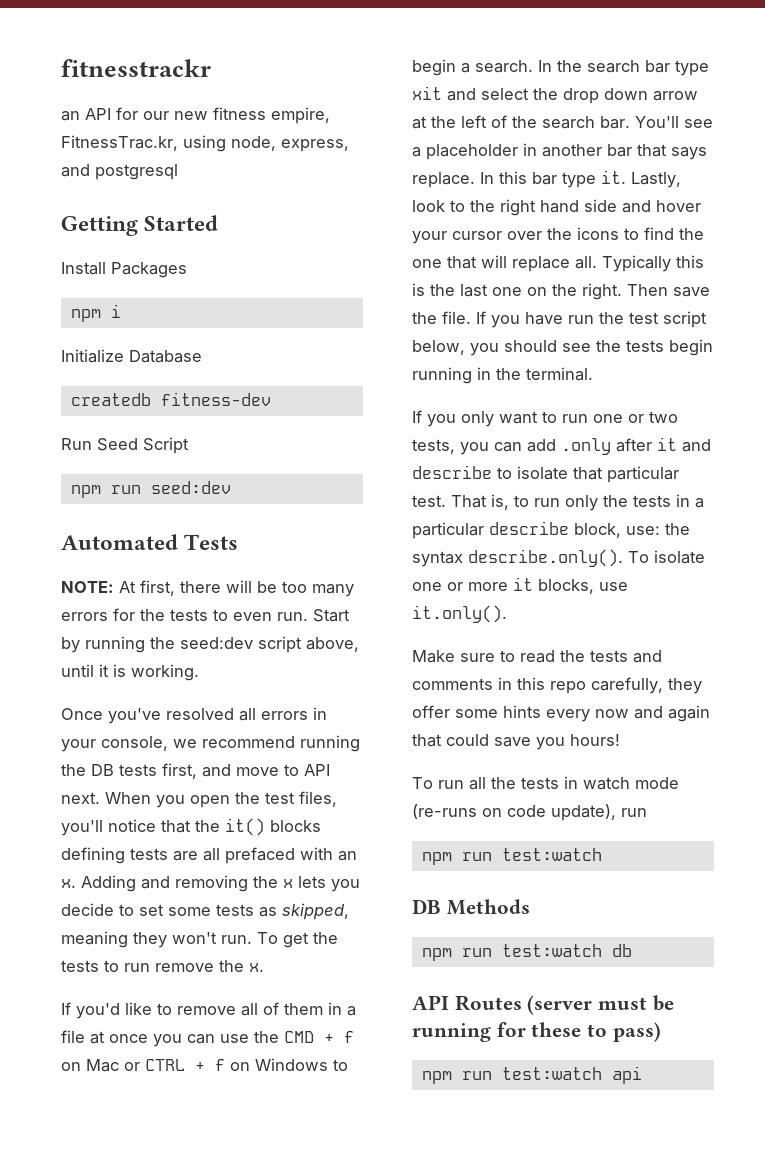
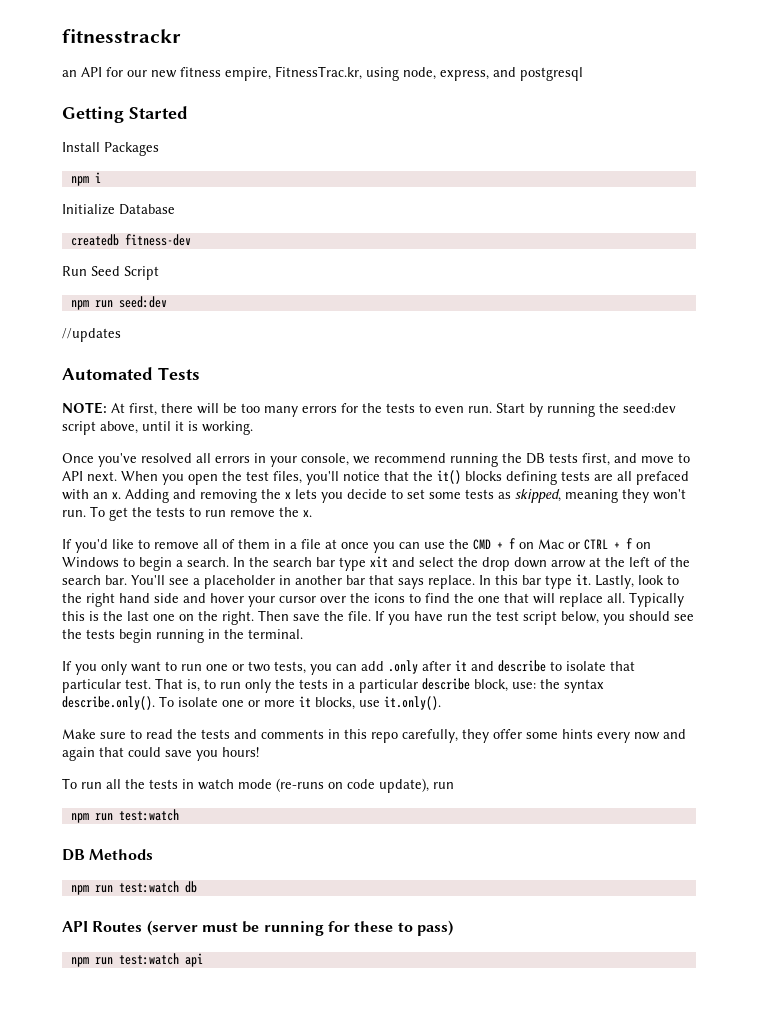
(231, 487) none -> [62,328,121,342] // //updates

